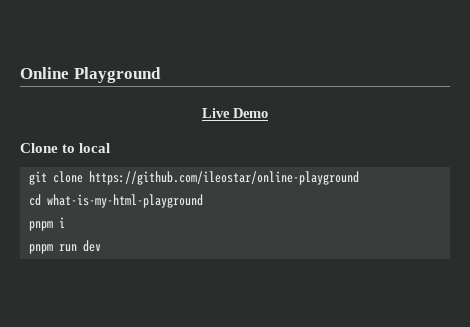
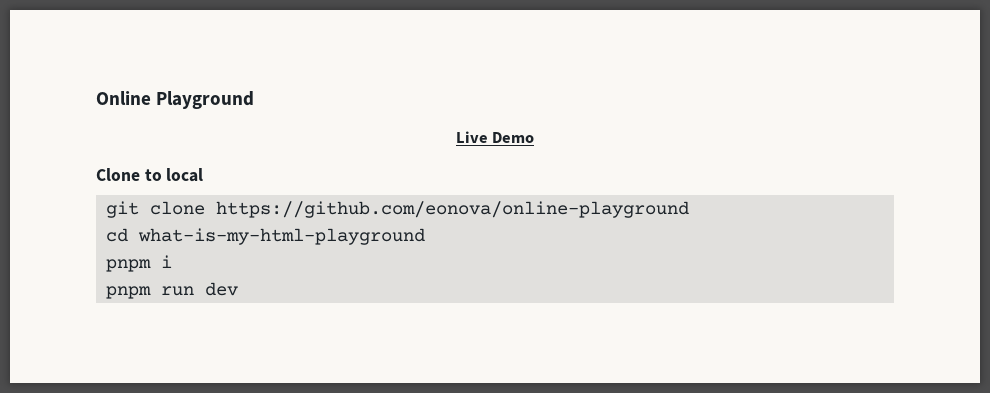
[88,171,359,185] https://github.com/ileostar/online-playground -> [215,201,689,218] https://github.com/eonova/online-playground

